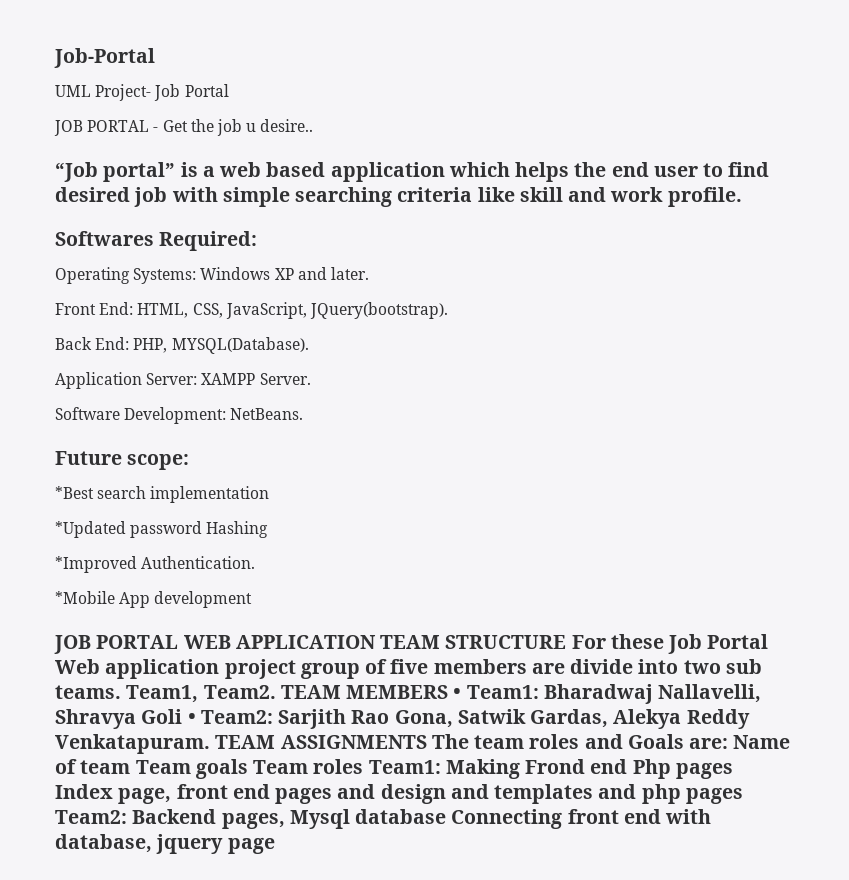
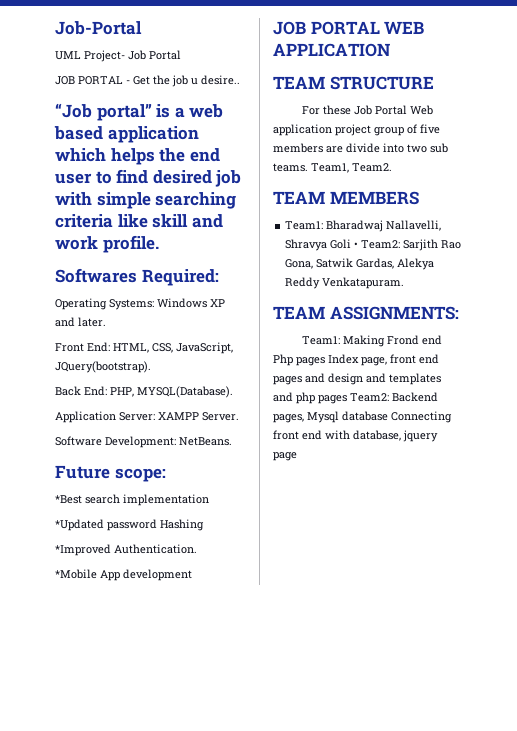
(376, 642) none -> (390, 50) //
(567, 642) none -> (434, 83) //
(276, 692) none -> (392, 167) //
[453,688,462,699] • -> (419, 198) //
[215,734,791,749] [55,759,364,779] TEAM ASSIGNMENTS The team roles and Goals are: Name of team Team goals Team roles -> [273,306,459,320] // TEAM ASSIGNMENTS: //

